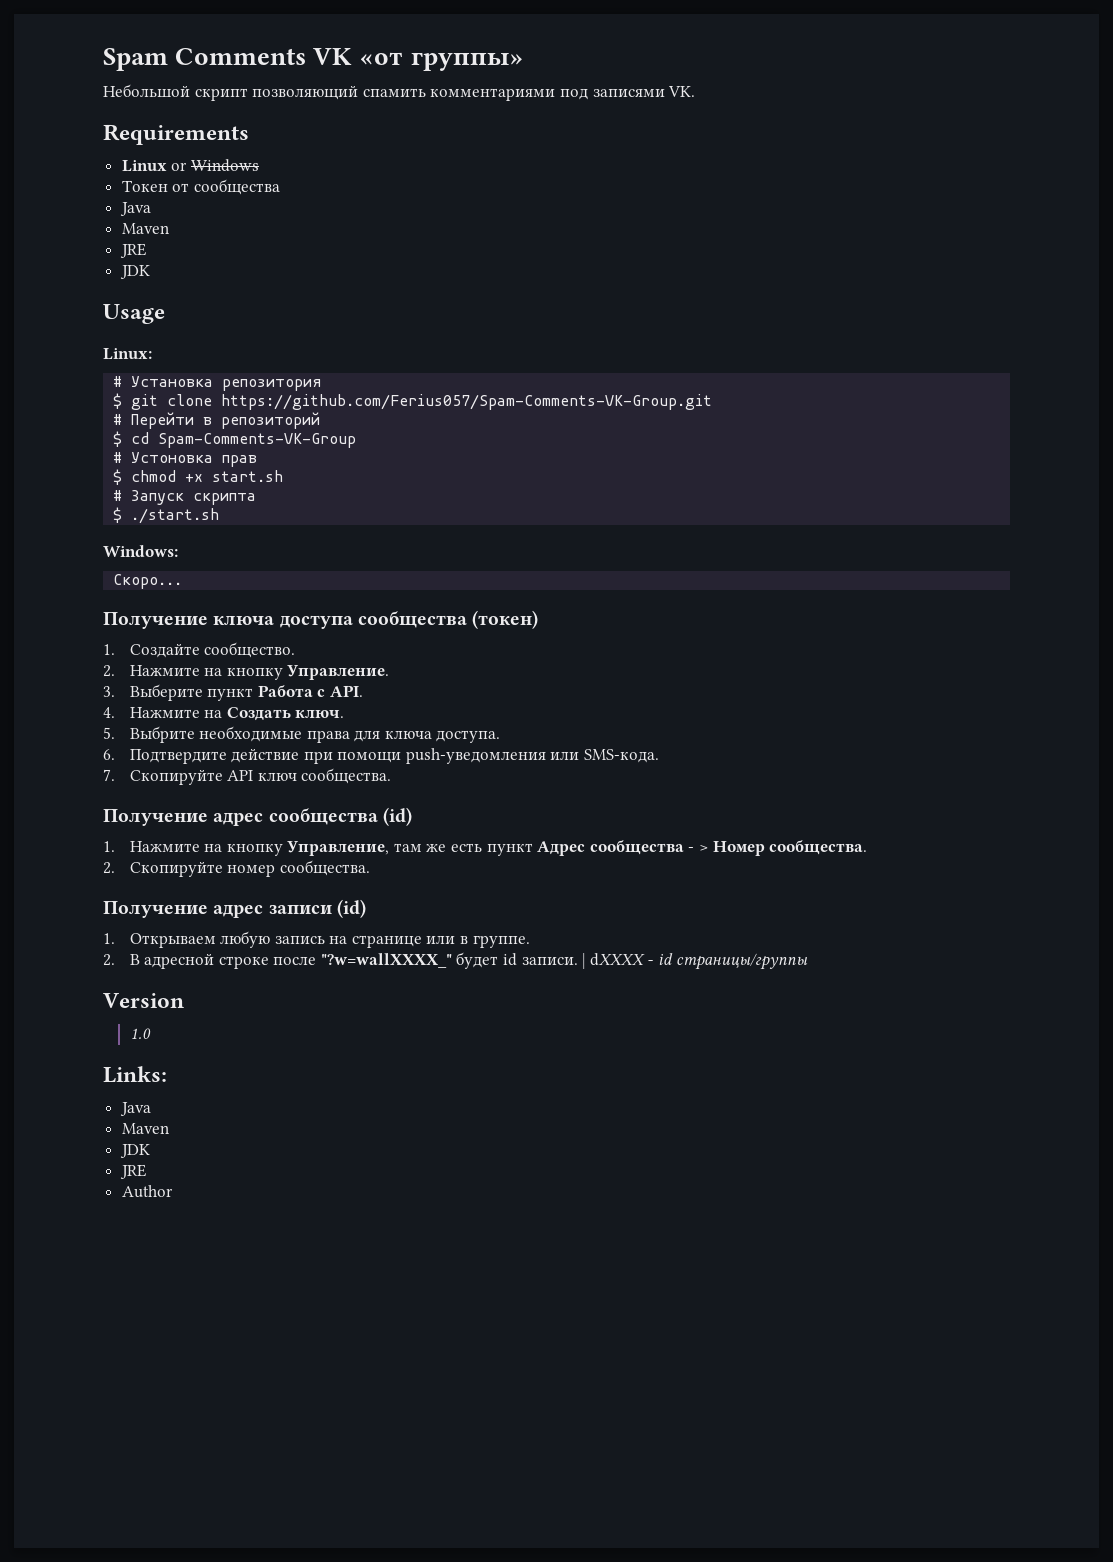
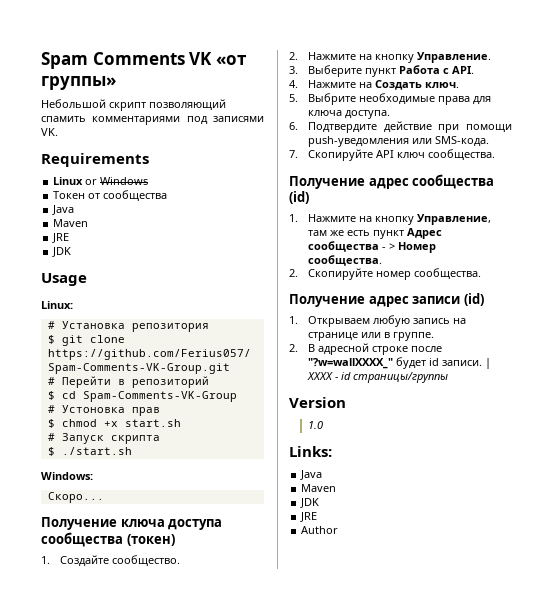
[589,953,645,966] dXXXX -> [306,372,333,380] XXXX

